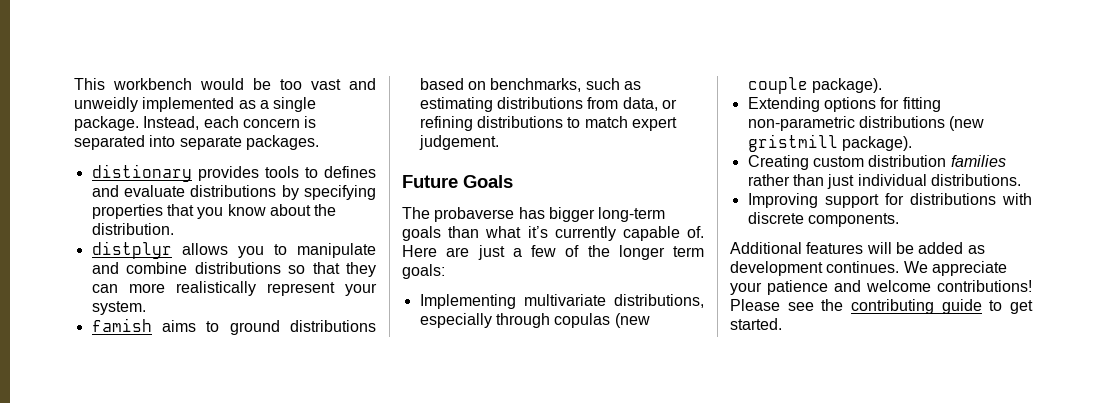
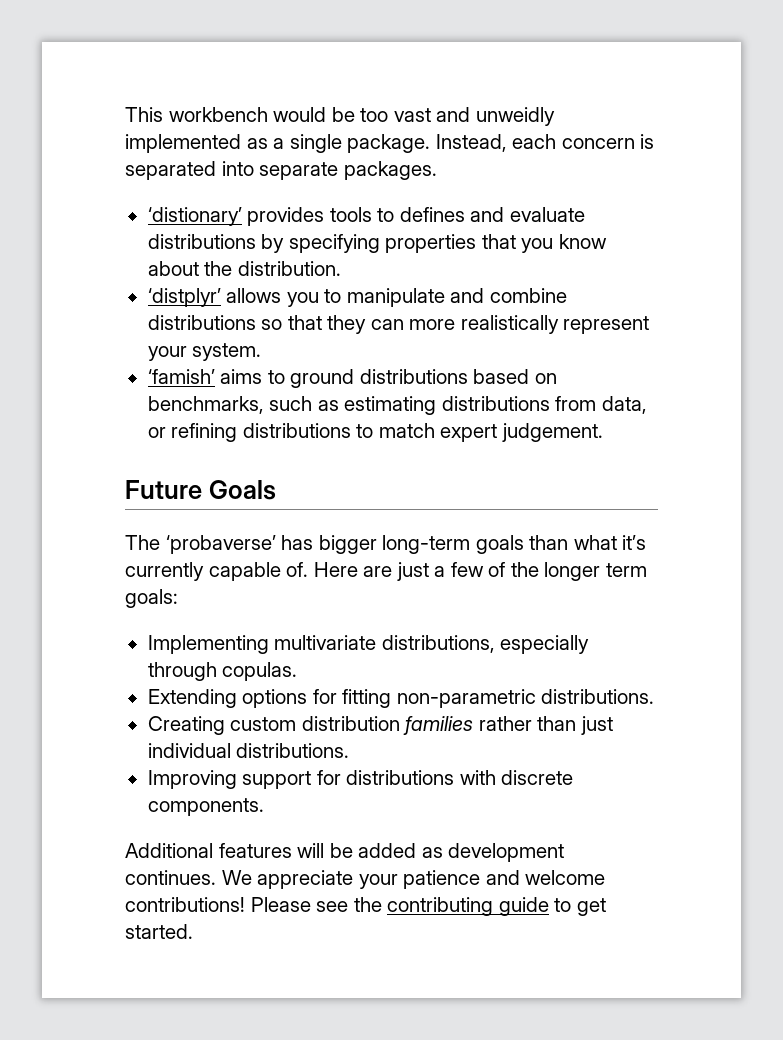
[91,164,192,182] distionary -> [147,207,242,226] ‘distionary’
[91,241,172,259] distplyr -> [147,288,221,307] ‘distplyr’
[91,318,152,332] famish -> [147,369,215,384] ‘famish’
[434,207,515,222] probaverse -> [165,535,276,554] ‘probaverse’
[554,313,650,328] [747,77,882,94] copulas (new couple package). -> [222,662,298,681] copulas.
[858,116,985,131] [747,134,912,152] distributions (new gristmill package). -> [541,689,655,704] distributions.

